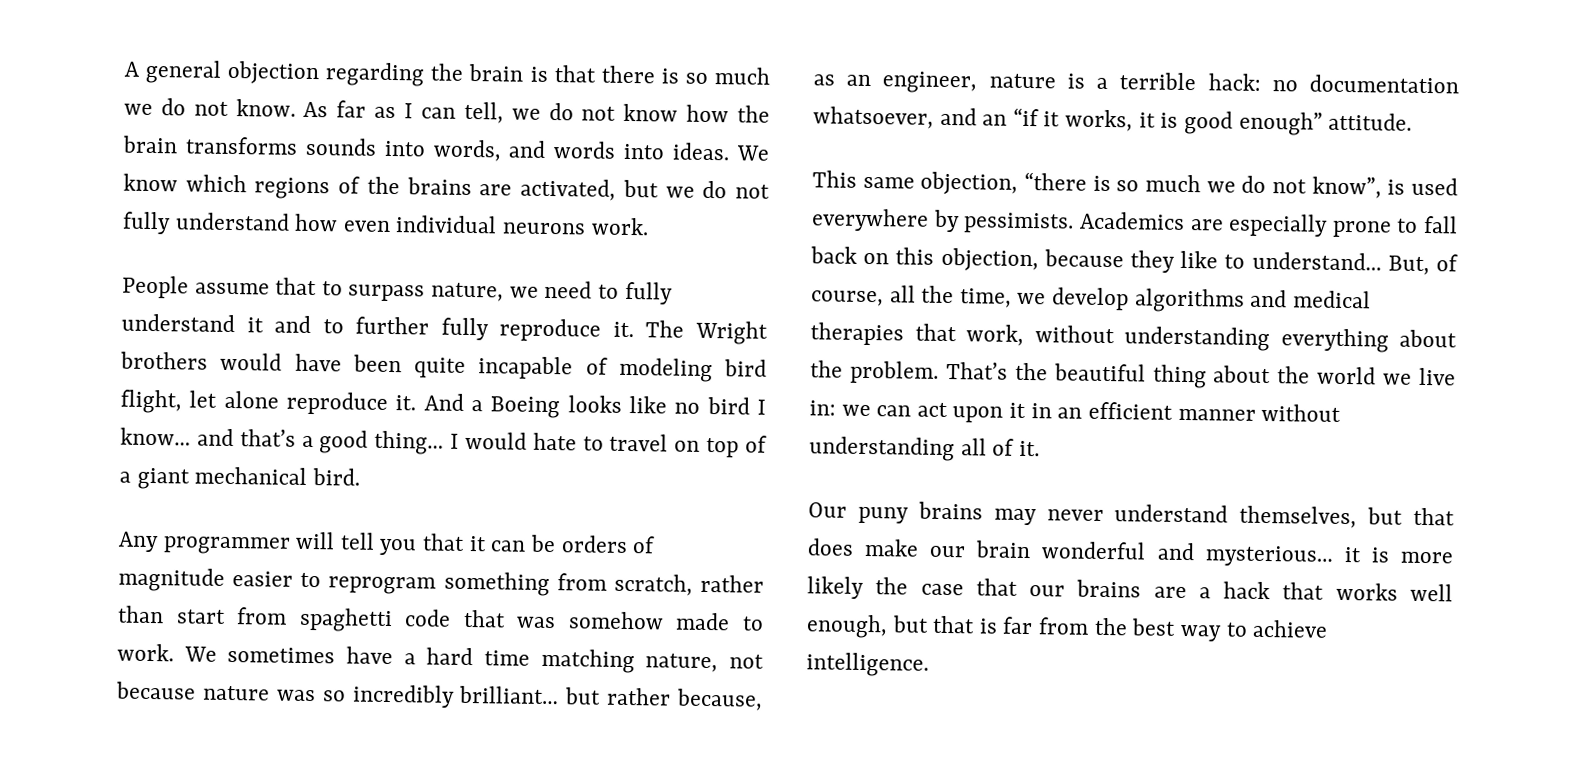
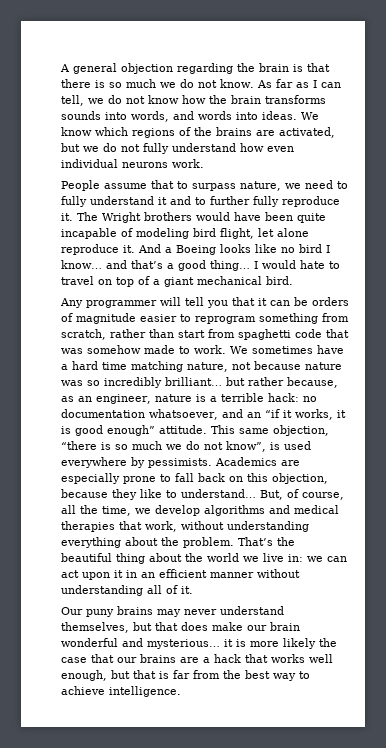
(1413, 121) // -> (207, 429) none

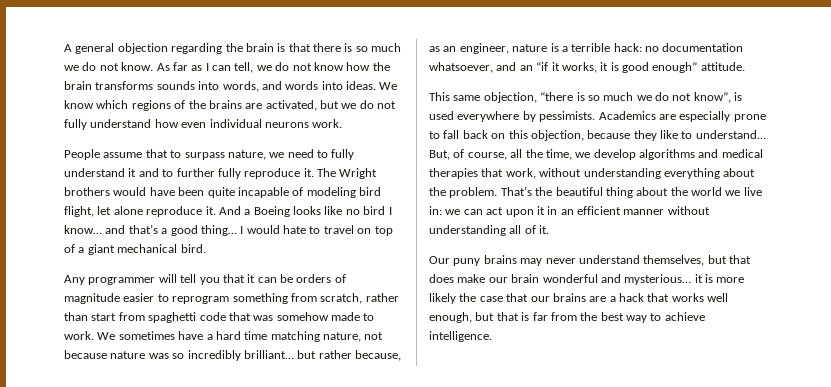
(207, 429) none -> (745, 66) //

